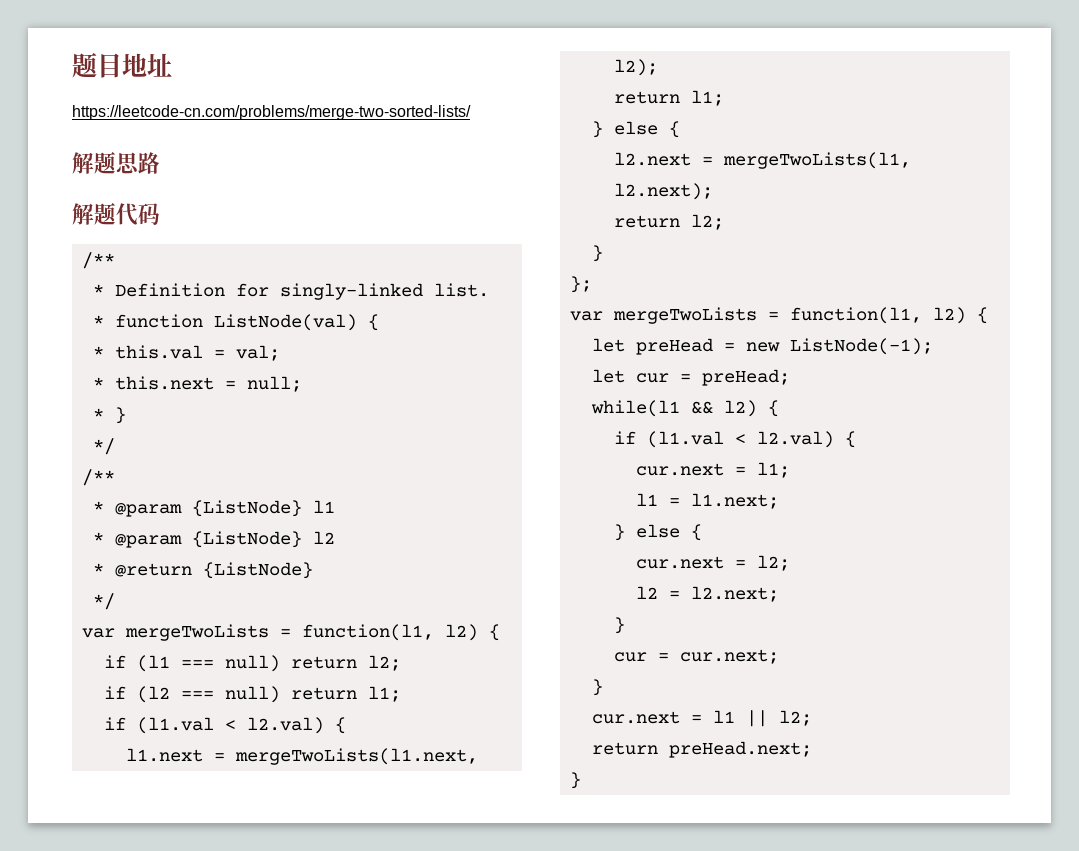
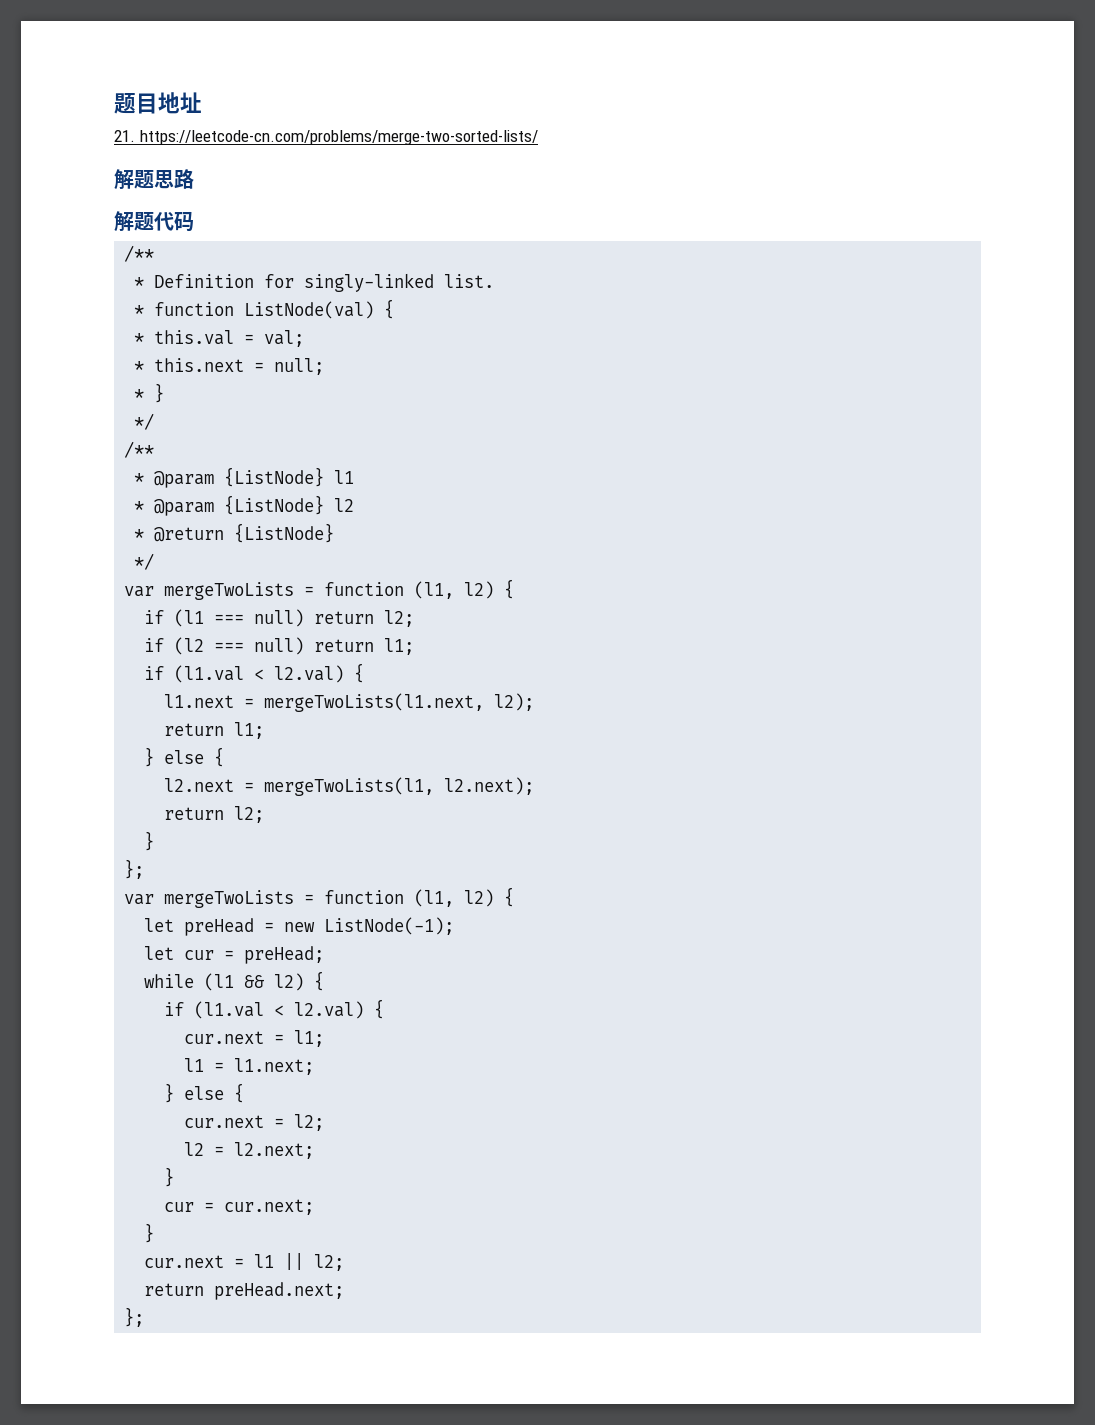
(172, 65) none -> [114,130,135,142] 21.
[301,624,434,641] function(l1, -> [324,581,455,599] function (l1,
[789,307,922,324] function(l1, -> [324,889,455,907] function (l1,
[590,400,680,417] while(l1 -> [144,973,235,991] while (l1
[569,772,581,789] } -> [124,1307,145,1327] };

